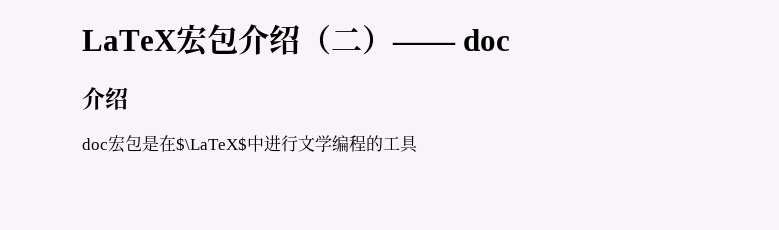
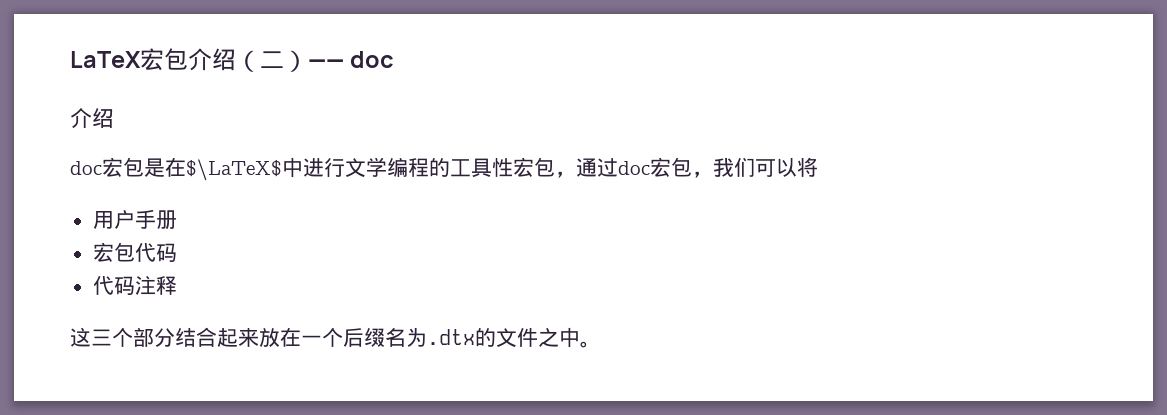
(418, 144) none -> [492,157,818,178] [92,209,177,229] [92,242,177,262] [92,276,177,295] [70,327,601,348] 性宏包，通过doc宏包，我们可以将 // 用户手册 // 宏包代码 // 代码注释 // 这三个部分结合起来放在一个后缀名为.dtx的文件之中。

